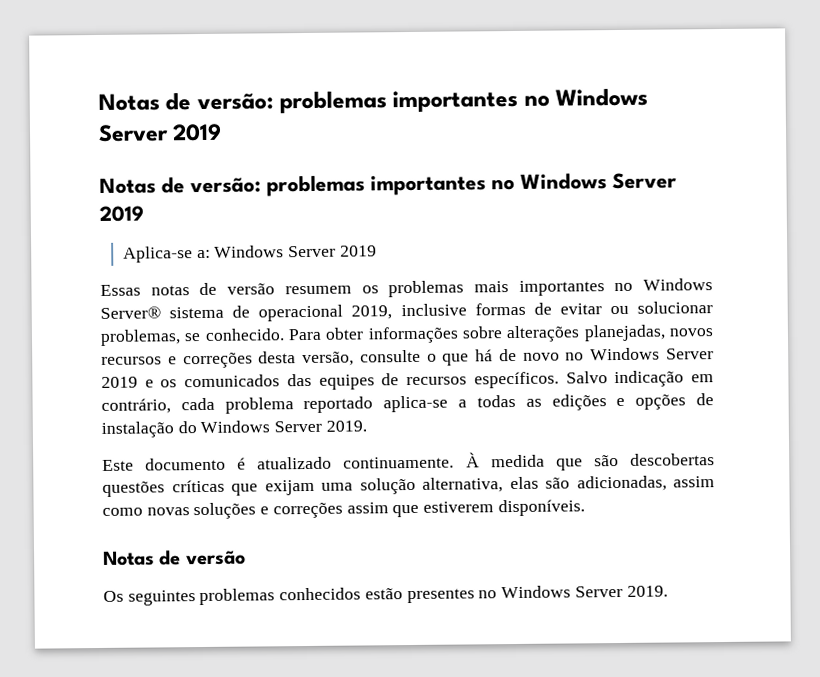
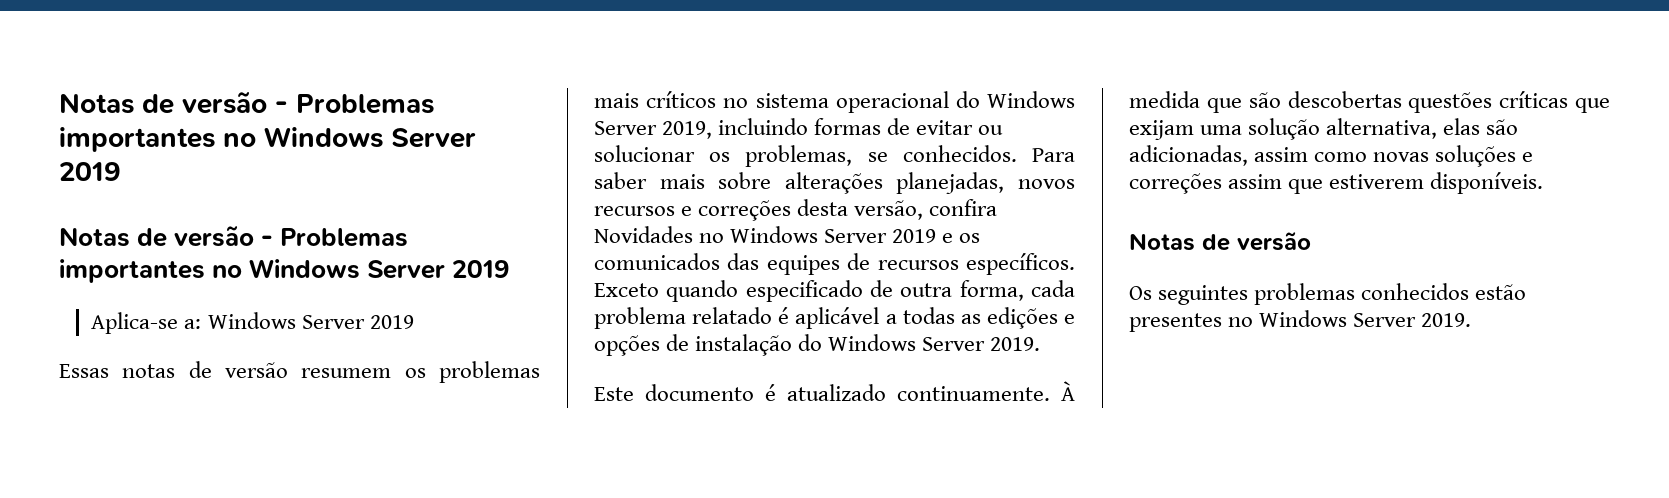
[98,90,388,114] Notas de versão: problemas -> [59,92,434,114] Notas de versão - Problemas
[190,175,365,197] versão: problemas -> [174,226,409,247] versão - Problemas
[518,278,713,296] [100,303,467,322] importantes no Windows Server® sistema de operacional 2019, inclusive -> [646,91,1075,113] [594,118,809,139] críticos no sistema operacional do Windows Server 2019, incluindo
(714, 307) none -> [709,152,731,162] os
[204,326,459,344] conhecido. Para obter informações -> [902,145,1075,162] [594,172,705,189] conhecidos. Para saber mais
[359,348,560,366] consulte o que há de novo -> [929,199,998,216] [594,226,693,243] confira Novidades
[565,370,715,388] [101,395,449,414] Salvo indicação em contrário, cada problema reportado aplica-se -> [594,280,1075,302] [594,307,880,329] Exceto quando especificado de outra forma, cada problema relatado é aplicável

